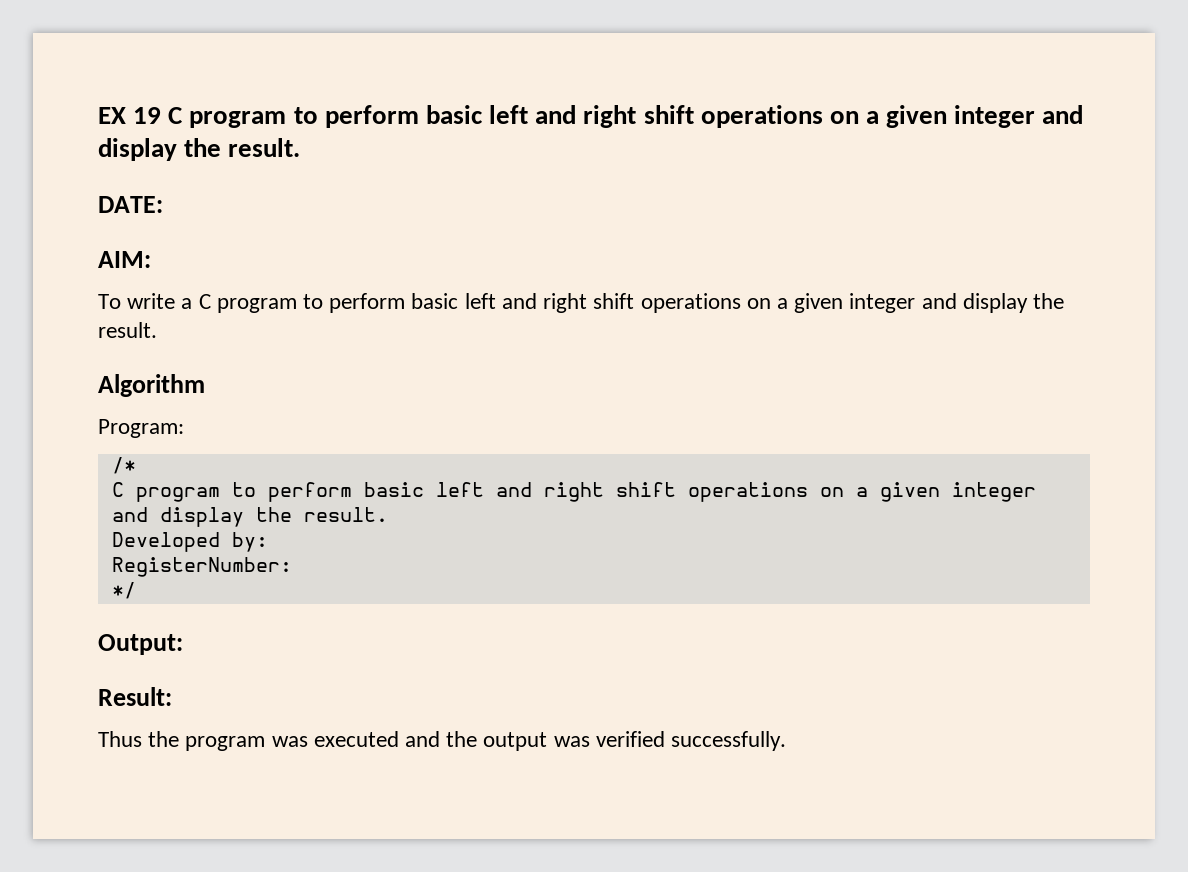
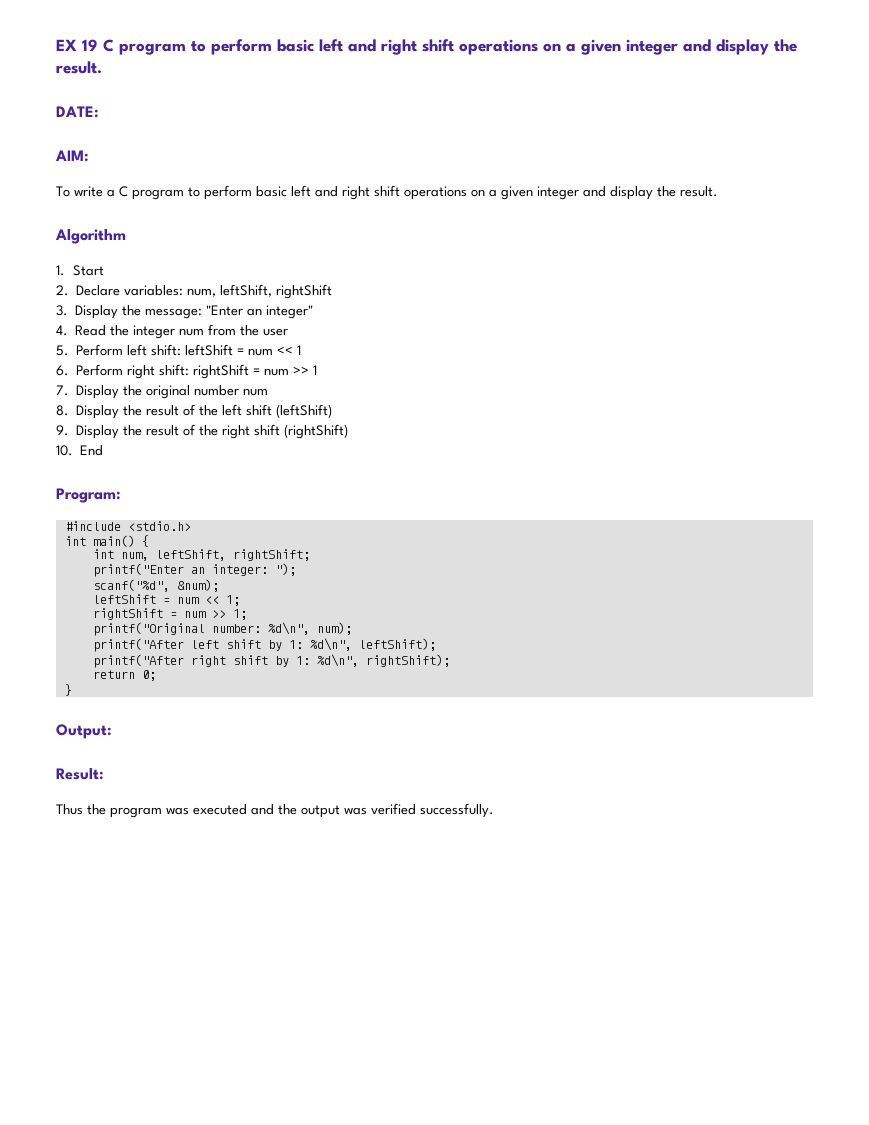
[98,419,184,438] [111,457,136,474] [111,482,1036,502] [111,507,388,527] [111,532,268,552] [111,557,292,577] [111,582,136,599] Program: // /* // C program to perform basic left and right shift operations on a given integer and display the result. // Developed by: // RegisterNumber: // */ -> [56,265,105,276] [56,284,333,299] [56,305,314,319] [56,324,289,339] [56,344,302,356] [56,364,318,379] [56,385,269,399] [56,404,333,419] [56,424,349,439] [56,445,104,456] [56,488,121,503] [64,521,191,531] [64,535,149,547] [92,549,310,561] [92,563,296,577] [92,579,219,592] [92,594,240,606] [92,608,247,620] [92,622,352,636] [92,638,436,652] [92,654,450,668] [92,670,156,681] [64,684,72,696] 1. Start // 2. Declare variables: num, leftShift, rightShift // 3. Display the message: "Enter an integer" // 4. Read the integer num from the user // 5. Perform left shift: leftShift = num << 1 // 6. Perform right shift: rightShift = num >> 1 // 7. Display the original number num // 8. Display the result of the left shift (leftShift) // 9. Display the result of the right shift (rightShift) // 10. End // Program: // #include <stdio.h> // int main() { // int num, leftShift, rightShift; // printf("Enter an integer: "); // scanf("%d", &num); // leftShift = num << 1; // rightShift = num >> 1; // printf("Original number: %d\n", num); // printf("After left shift by 1: %d\n", leftShift); // printf("After right shift by 1: %d\n", rightShift); // return 0; // }

